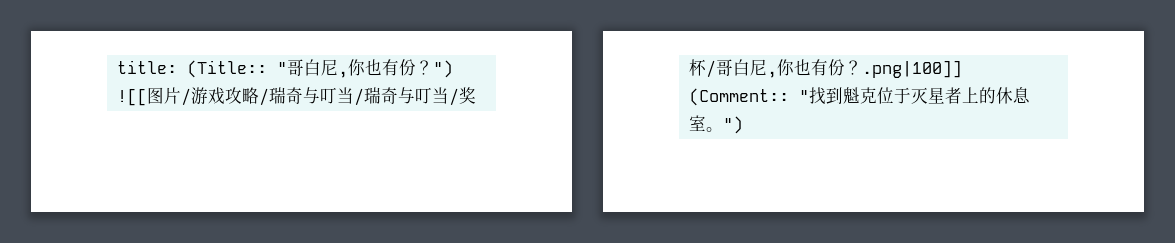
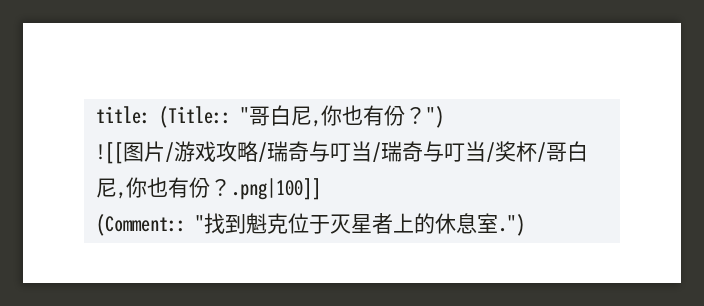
[705,116,743,134] 。") -> [498,214,525,236] .")

